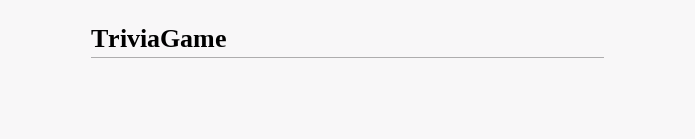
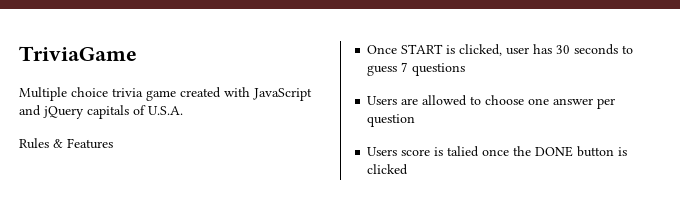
(227, 38) none -> [19,87,312,101] [19,105,183,119] [19,138,113,149] [367,44,634,56] [367,62,466,76] [367,95,616,109] [367,114,416,127] [367,146,628,157] [367,164,409,175] // Multiple choice trivia game created with JavaScript and jQuery capitals of U.S.A. // Rules & Features // Once START is clicked, user has 30 seconds to guess 7 questions // Users are allowed to choose one answer per question // Users score is talied once the DONE button is clicked

